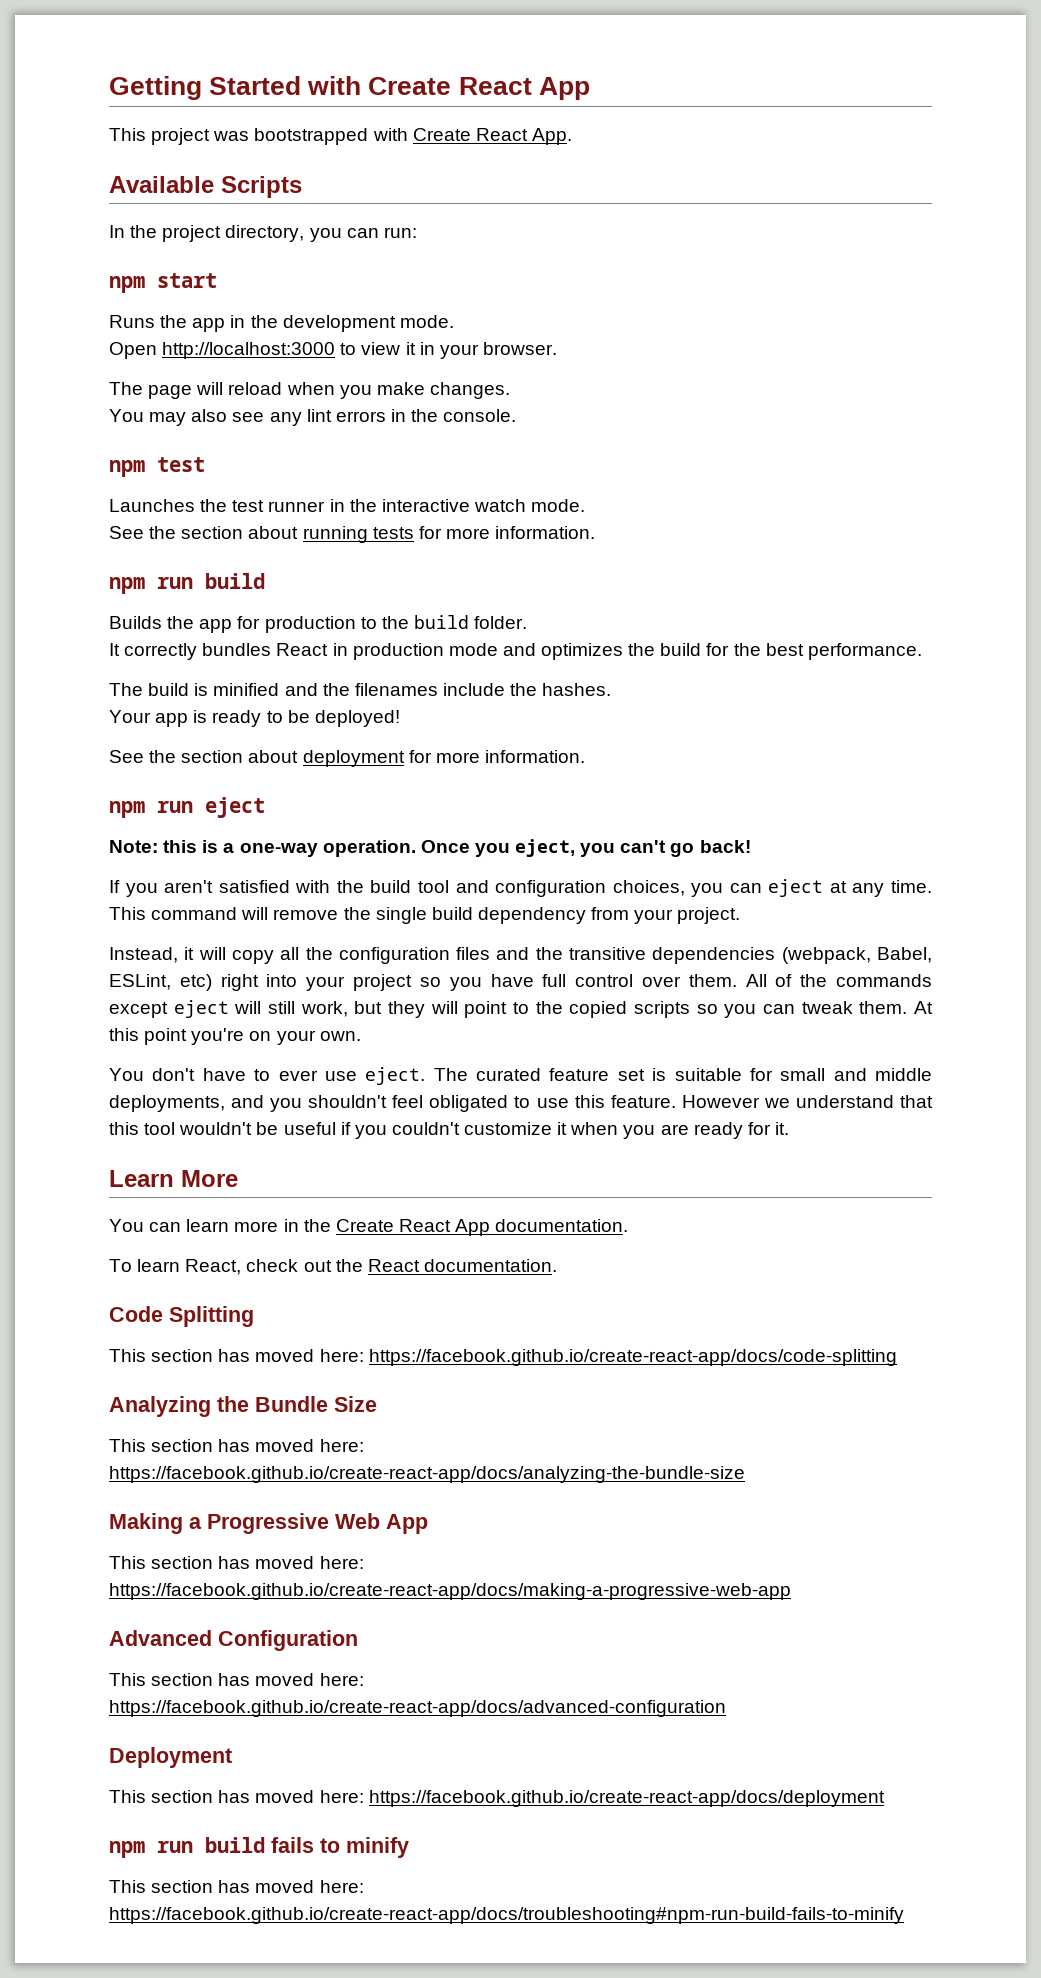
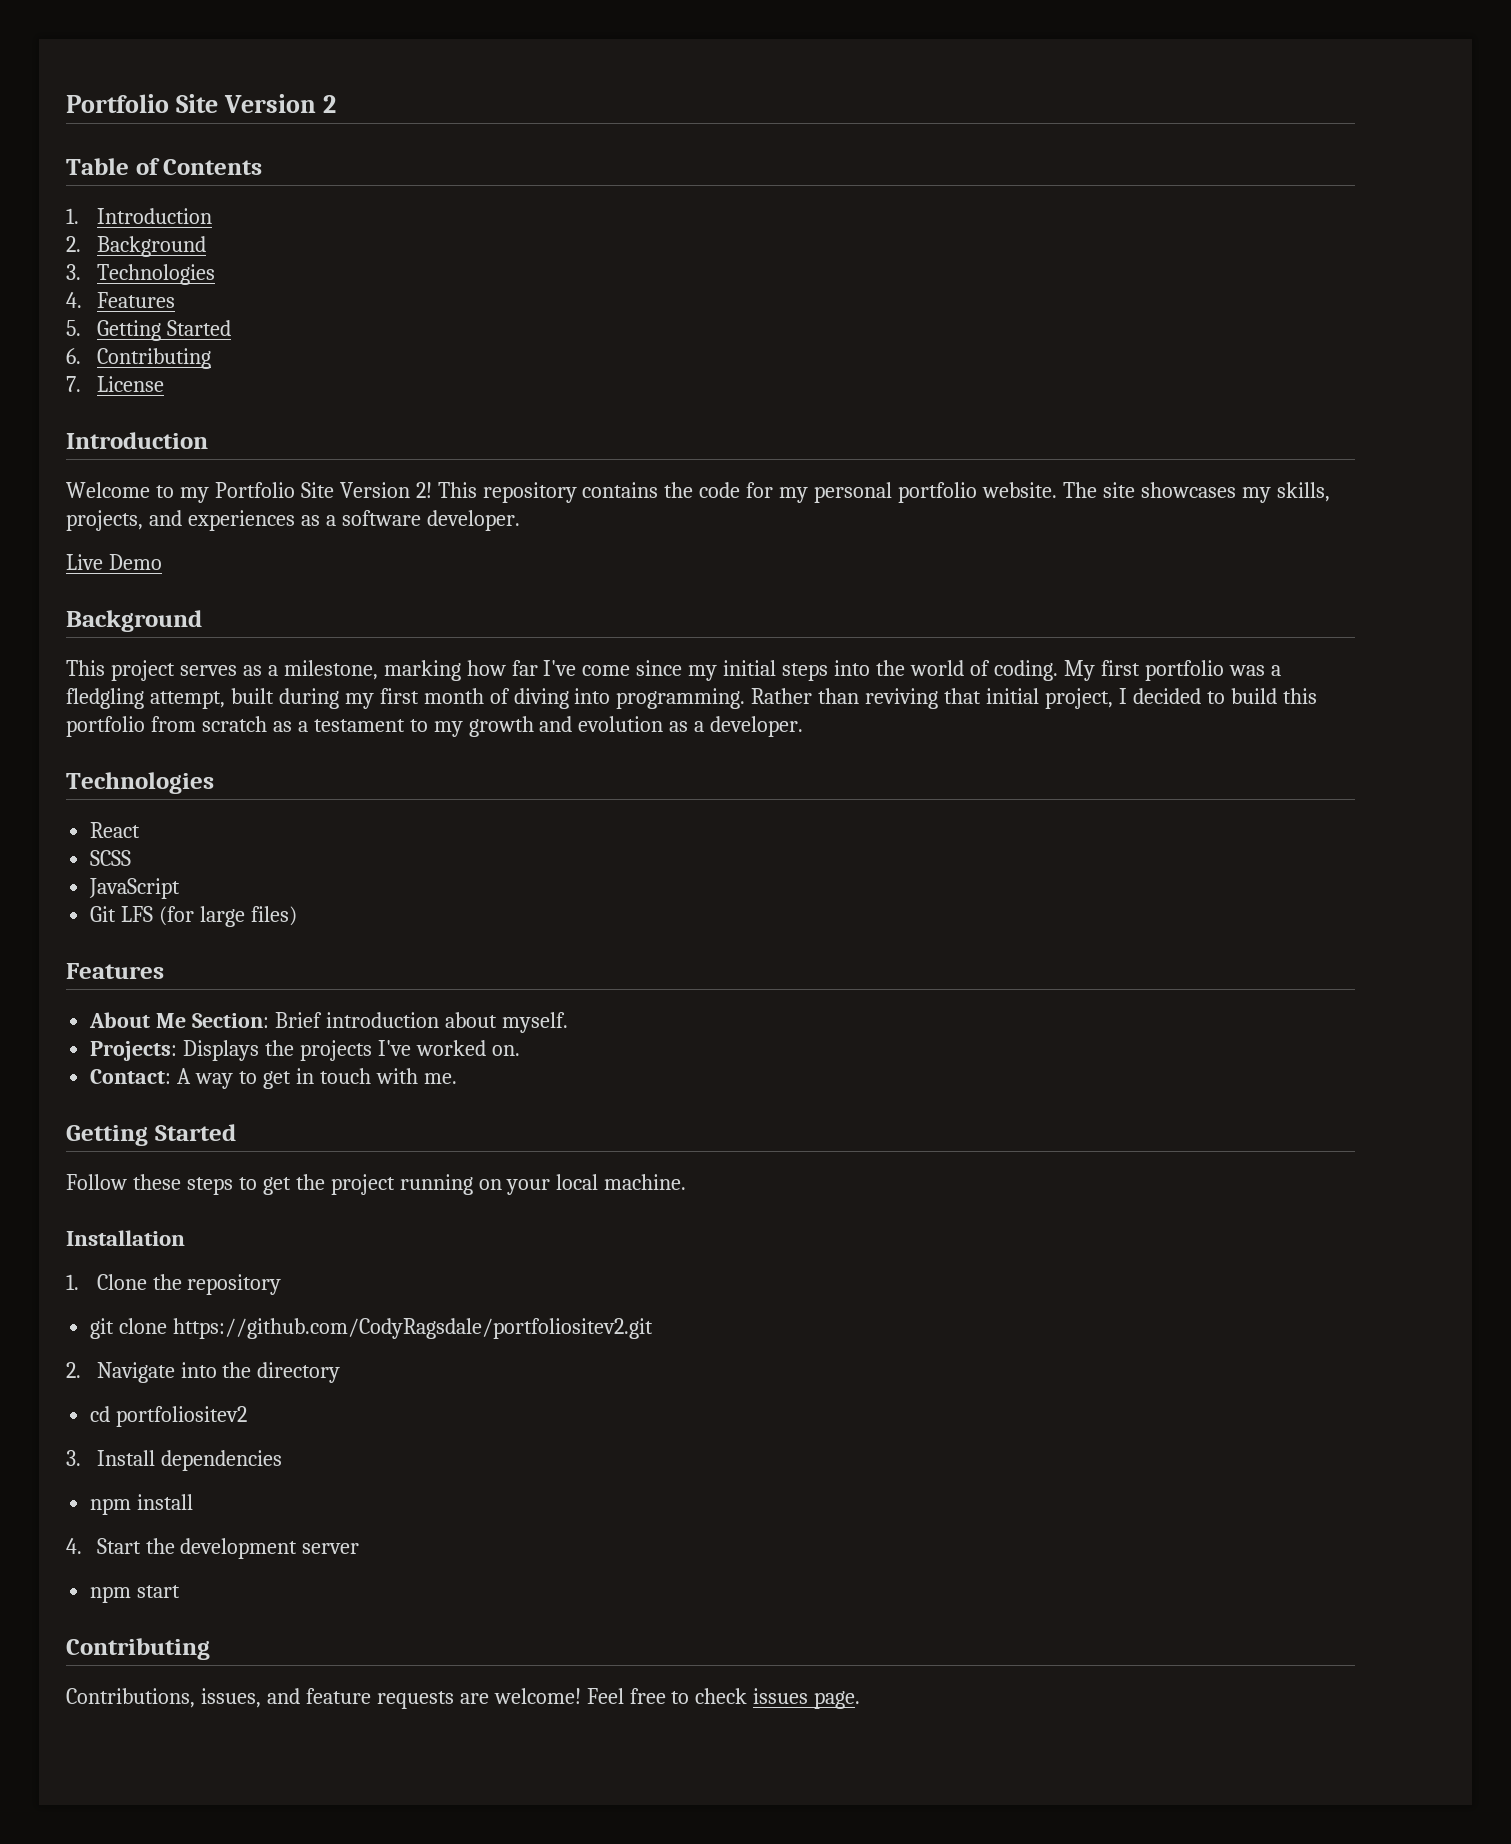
[109,76,590,100] [109,128,572,145] [109,176,302,198] [109,225,417,242] [109,273,217,293] [109,315,454,332] [109,342,557,359] [109,382,510,399] [109,409,517,426] [109,457,205,477] [109,499,586,512] [109,526,596,543] [109,573,265,594] [109,615,528,633] [109,643,922,660] [109,683,612,696] [109,710,400,727] [109,750,585,767] [109,797,265,818] [109,839,751,857] [109,879,932,897] [109,907,741,924] [109,947,932,964] [109,974,932,991] [109,1000,933,1018] [109,1028,361,1045] [109,1067,932,1085] [109,1095,934,1112] [109,1122,789,1139] [109,1170,238,1187] [109,1219,629,1236] [109,1259,557,1275] [109,1306,254,1327] [109,1349,897,1366] [109,1396,377,1417] [109,1439,364,1452] [109,1466,745,1483] [109,1513,428,1534] [109,1556,364,1569] [109,1583,791,1600] [109,1630,358,1651] [109,1673,364,1686] [109,1700,726,1717] [109,1747,232,1768] [109,1790,885,1807] [109,1837,409,1858] [109,1880,364,1893] [109,1907,904,1924] Getting Started with Create React App // This project was bootstrapped with Create React App. // Available Scripts // In the project directory, you can run: // npm start // Runs the app in the development mode. // Open http://localhost:3000 to view it in your browser. // The page will reload when you make changes. // You may also see any lint errors in the console. // npm test // Launches the test runner in the interactive watch mode. // See the section about running tests for more information. // npm run build // Builds the app for production to the build folder. // It correctly bundles React in production mode and optimizes the build for the best performance. // The build is minified and the filenames include the hashes. // Your app is ready to be deployed! // See the section about deployment for more information. // npm run eject // Note: this is a one-way operation. Once you eject, you can't go back! // If you aren't satisfied with the build tool and configuration choices, you can eject at any time. This command will remove the single build dependency from your project. // Instead, it will copy all the configuration files and the transitive dependencies (webpack, Babel, ESLint, etc) right into your project so you have full control over them. All of the commands except eject will still work, but they will point to the copied scripts so you can tweak them. At this point you're on your own. // You don't have to ever use eject. The curated feature set is suitable for small and middle deployments, and you shouldn't feel obligated to use this feature. However we understand that this tool wouldn't be useful if you couldn't customize it when you are ready for it. // Learn More // You can learn more in the Create React App documentation. // To learn React, check out the React documentation. // Code Splitting // This section has moved here: https://facebook.github.io/create-react-app/docs/code-splitting // Analyzing the Bundle Size // This section has moved here: https://facebook.github.io/create-react-app/docs/analyzing-the-bundle-size // Making a Progressive Web App // This section has moved here: https://facebook.github.io/create-react-app/docs/making-a-progressive-web-app // Advanced Configuration // This section has moved here: https://facebook.github.io/create-react-app/docs/advanced-configuration // Deployment // This section has moved here: https://facebook.github.io/create-react-app/docs/deployment // npm run build fails to minify // This section has moved here: https://facebook.github.io/create-react-app/docs/troubleshooting#npm-run-build-fails-to-minify -> [66,94,336,113] [66,158,263,175] [66,208,212,224] [66,236,206,257] [66,264,215,285] [66,292,175,308] [66,320,231,341] [66,348,211,369] [66,376,164,392] [66,432,208,449] [66,482,1330,503] [66,510,520,531] [66,554,162,570] [66,610,202,632] [66,660,1281,681] [66,688,1317,709] [66,716,804,737] [66,772,214,794] [90,822,141,838] [90,850,132,866] [89,878,181,899] [90,906,297,927] [66,963,164,979] [89,1012,568,1033] [90,1040,520,1061] [90,1068,457,1089] [66,1124,236,1146] [66,1174,687,1195] [66,1230,185,1246] [66,1274,282,1295] [90,1318,654,1339] [66,1362,341,1383] [90,1406,248,1427] [66,1450,282,1471] [90,1494,194,1515] [66,1538,360,1559] [90,1585,181,1603] [66,1638,210,1660] [66,1688,861,1709] Portfolio Site Version 2 // Table of Contents // 1. Introduction // 2. Background // 3. Technologies // 4. Features // 5. Getting Started // 6. Contributing // 7. License // Introduction // Welcome to my Portfolio Site Version 2! This repository contains the code for my personal portfolio website. The site showcases my skills, projects, and experiences as a software developer. // Live Demo // Background // This project serves as a milestone, marking how far I've come since my initial steps into the world of coding. My first portfolio was a fledgling attempt, built during my first month of diving into programming. Rather than reviving that initial project, I decided to build this portfolio from scratch as a testament to my growth and evolution as a developer. // Technologies // React // SCSS // JavaScript // Git LFS (for large files) // Features // About Me Section: Brief introduction about myself. // Projects: Displays the projects I've worked on. // Contact: A way to get in touch with me. // Getting Started // Follow these steps to get the project running on your local machine. // Installation // 1. Clone the repository // git clone https://github.com/CodyRagsdale/portfoliositev2.git // 2. Navigate into the directory // cd portfoliositev2 // 3. Install dependencies // npm install // 4. Start the development server // npm start // Contributing // Contributions, issues, and feature requests are welcome! Feel free to check issues page.

